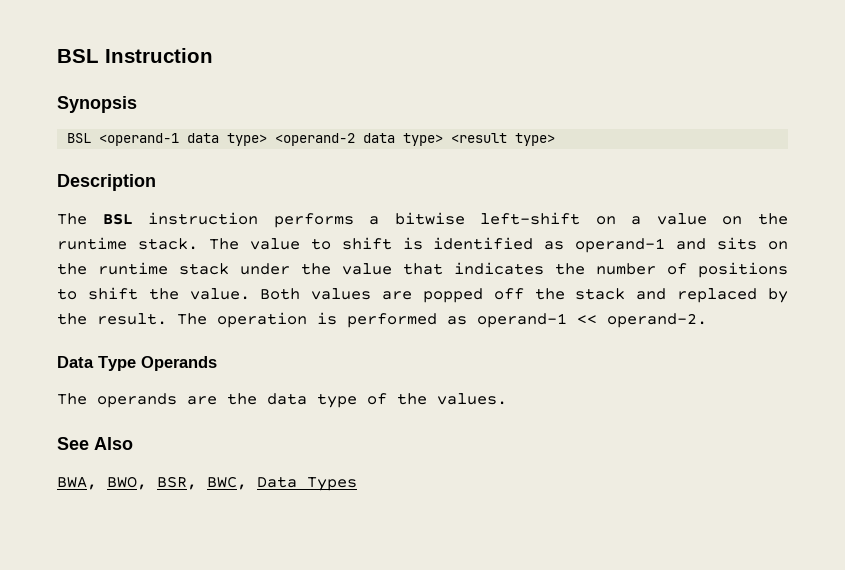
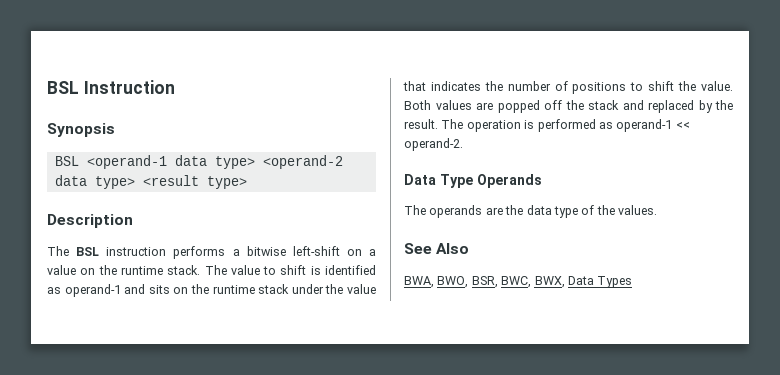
(247, 483) none -> [534,276,565,288] BWX,

